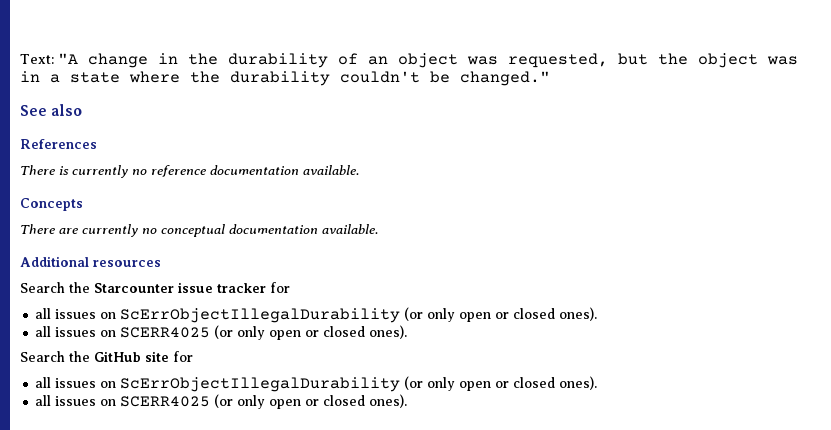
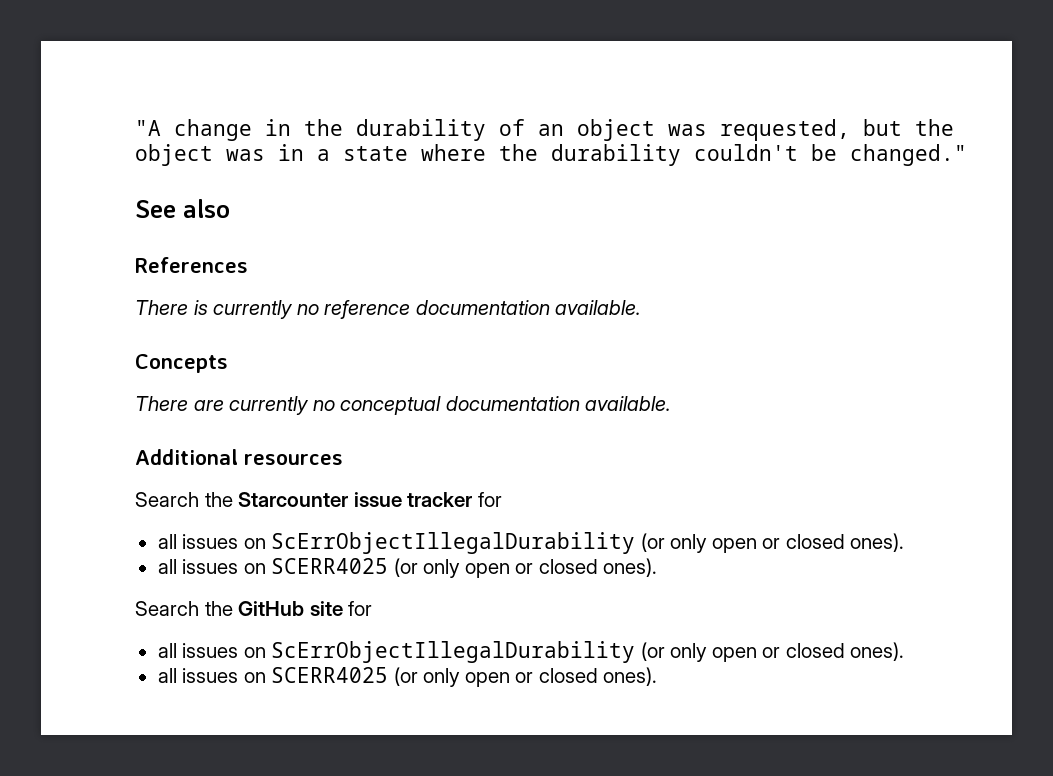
[20,54,54,64] Text: -> (135, 128) none

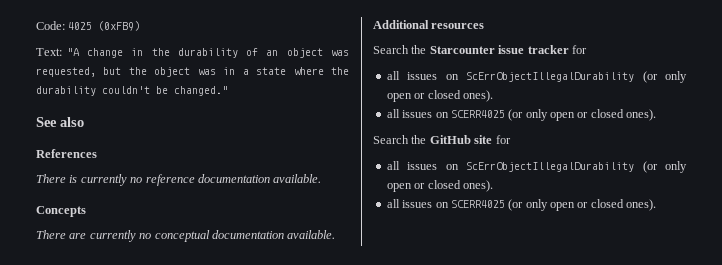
(135, 128) none -> [36,21,141,31] [36,48,62,56] Code: 4025 (0xFB9) // Text:

